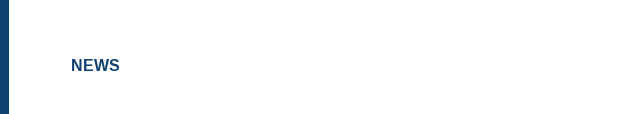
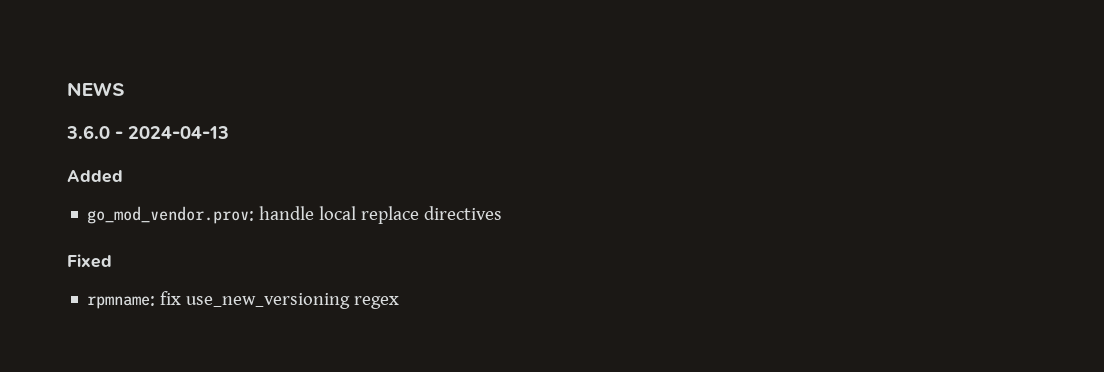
(120, 65) none -> [66,125,229,139] [67,170,123,183] [87,206,503,224] [67,254,112,268] [87,291,400,309] // 3.6.0 - 2024-04-13 // Added // go_mod_vendor.prov: handle local replace directives // Fixed // rpmname: fix use_new_versioning regex

